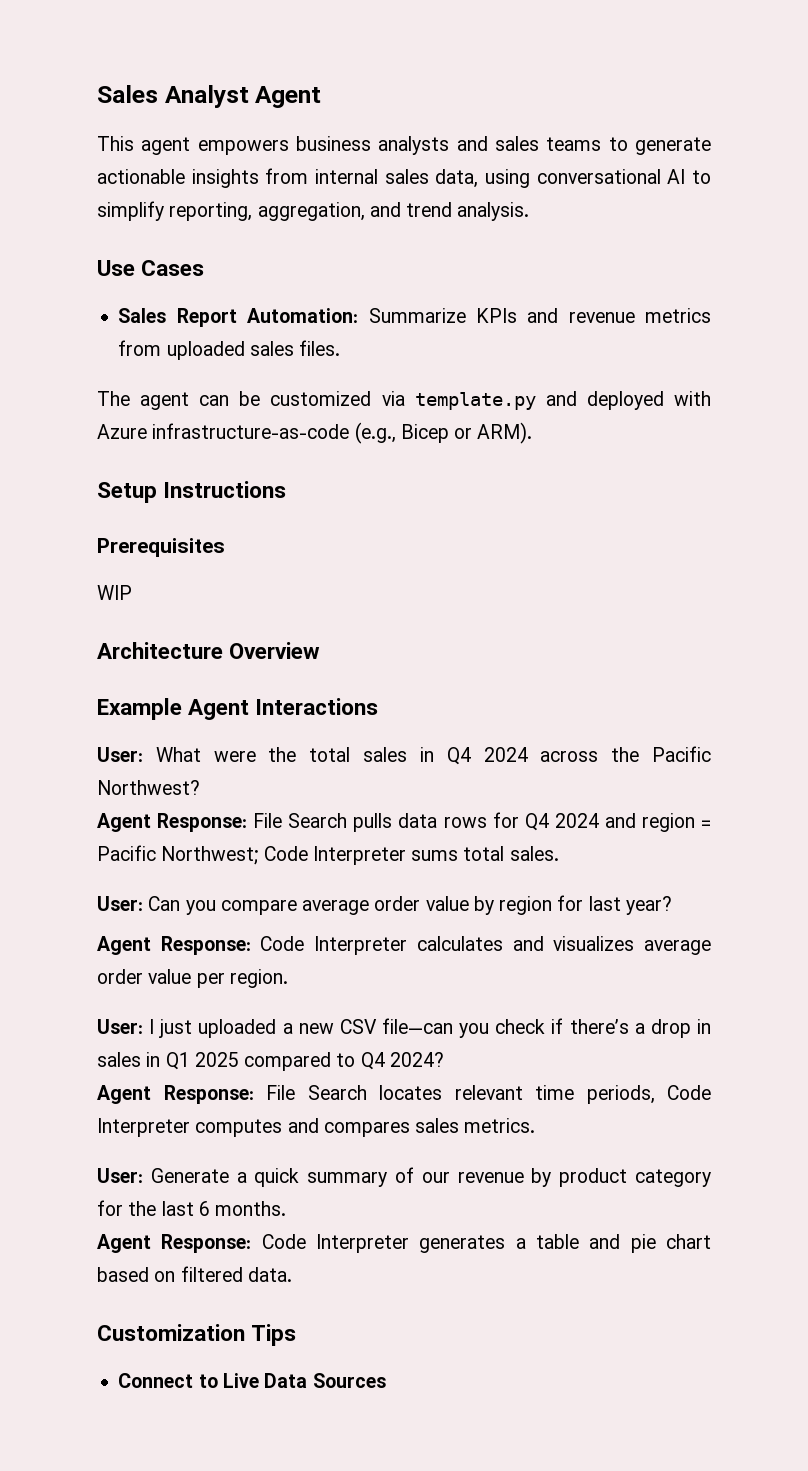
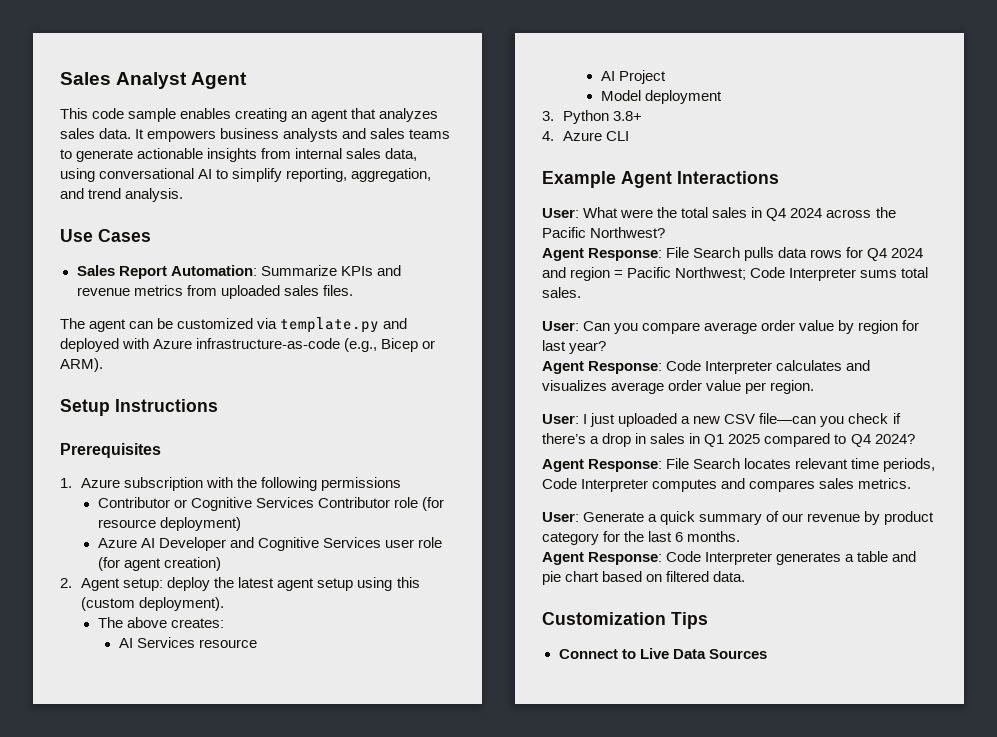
[141,137,191,155] agent -> [92,108,439,122] [60,128,145,139] code sample enables creating an agent that analyzes sales data. It
[97,585,132,600] [97,642,321,659] WIP // Architecture Overview -> [60,477,402,491] [97,497,444,511] [97,517,241,531] [97,537,442,551] [97,557,221,571] [60,577,420,591] [81,597,225,611] [97,617,224,628] [118,637,257,648] [600,70,666,84] [600,90,722,104] [542,110,643,124] [542,131,630,141] 1. Azure subscription with the following permissions // Contributor or Cognitive Services Contributor role (for resource deployment) // Azure AI Developer and Cognitive Services user role (for agent creation) // 2. Agent setup: deploy the latest agent setup using this (custom deployment). // The above creates: // AI Services resource // AI Project // Model deployment // 3. Python 3.8+ // 4. Azure CLI

